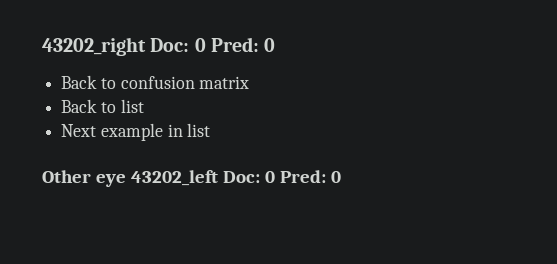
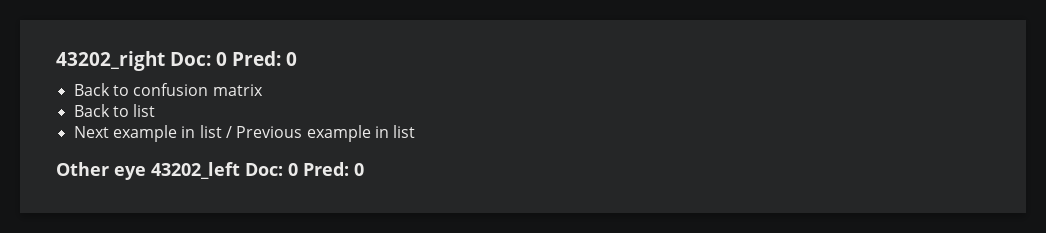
(211, 130) none -> [225,125,416,142] / Previous example in list

